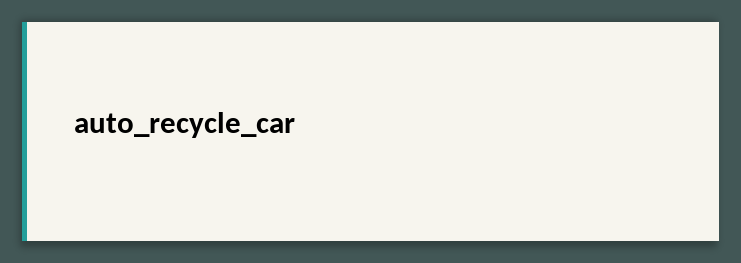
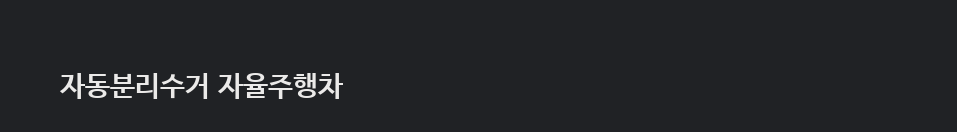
[74,112,295,138] auto_recycle_car -> [59,73,343,99] 자동분리수거 자율주행차

